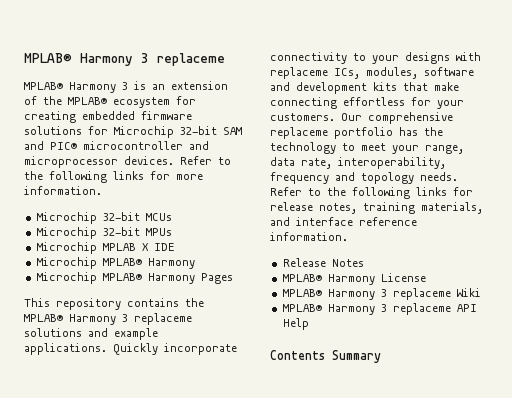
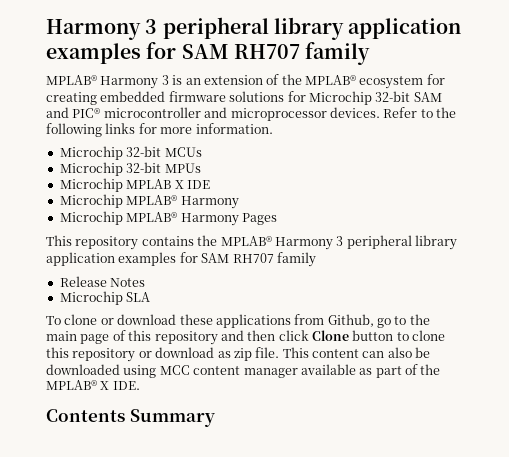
[24,53,225,66] MPLAB® Harmony 3 replaceme -> [46,17,462,40] [46,42,371,65] Harmony 3 peripheral library application examples for SAM RH707 family
[134,313,192,325] [24,328,158,340] [24,343,237,355] [270,52,481,64] [270,67,474,79] [270,82,459,94] [270,97,464,109] [270,112,453,124] [270,127,443,139] [270,142,464,154] [270,157,446,169] [270,172,458,184] [270,187,473,199] [270,202,483,214] [270,217,417,226] [270,232,348,241] [282,258,364,267] [282,273,426,285] [282,288,481,300] [282,303,477,315] [282,318,309,330] replaceme solutions and example applications. Quickly incorporate connectivity to your designs with replaceme ICs, modules, software and development kits that make connecting effortless for your customers. Our comprehensive replaceme portfolio has the technology to meet your range, data rate, interoperability, frequency and topology needs. Refer to the following links for release notes, training materials, and interface reference information. // Release Notes // MPLAB® Harmony License // MPLAB® Harmony 3 replaceme Wiki // MPLAB® Harmony 3 replaceme API Help -> [346,235,457,250] [46,252,316,267] [59,276,146,287] [59,291,151,305] [46,314,430,328] [46,330,446,345] [46,347,431,362] [46,364,441,378] [46,380,140,390] peripheral library application examples for SAM RH707 family // Release Notes // Microchip SLA // To clone or download these applications from Github, go to the main page of this repository and then click Clone button to clone this repository or download as zip file. This content can also be downloaded using MCC content manager available as part of the MPLAB® X IDE.

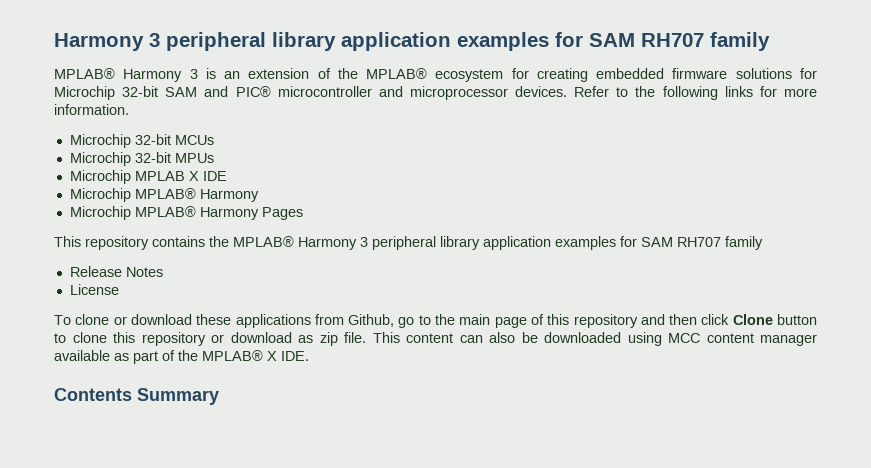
[59,291,151,305] Microchip SLA -> [69,284,119,295] License

